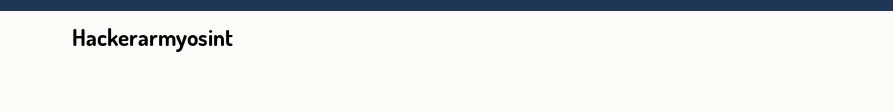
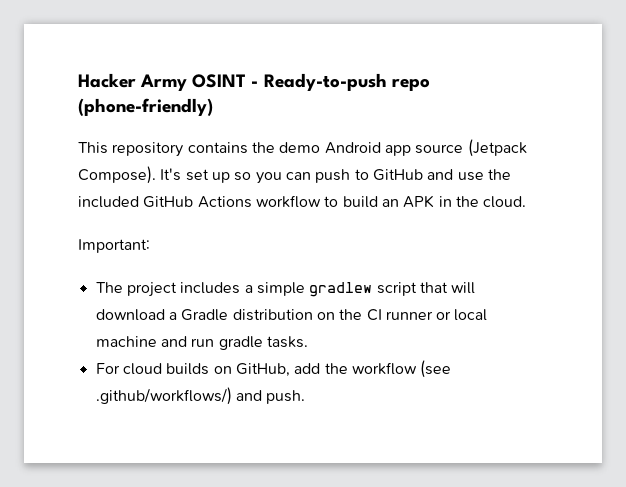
[72,28,233,52] Hackerarmyosint -> [78,73,430,91] [78,98,213,116] [78,139,527,157] [78,166,511,184] [78,195,527,208] [78,239,150,253] [95,282,476,297] [95,309,488,321] [95,336,308,350] [95,360,452,378] [95,387,306,405] Hacker Army OSINT - Ready-to-push repo (phone-friendly) // This repository contains the demo Android app source (Jetpack Compose). It's set up so you can push to GitHub and use the included GitHub Actions workflow to build an APK in the cloud. // Important: // The project includes a simple gradlew script that will download a Gradle distribution on the CI runner or local machine and run gradle tasks. // For cloud builds on GitHub, add the workflow (see .github/workflows/) and push.

